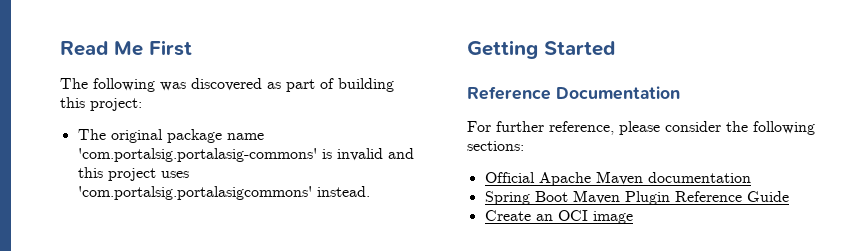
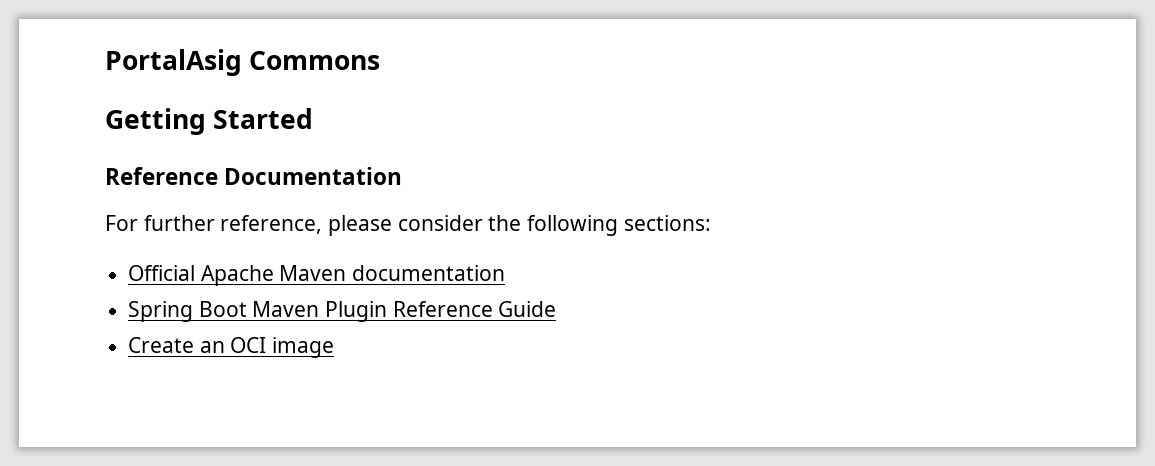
[60,40,192,56] [60,78,394,92] [60,97,142,111] [77,129,264,143] [77,148,414,162] [77,167,189,181] [77,186,370,200] Read Me First // The following was discovered as part of building this project: // The original package name 'com.portalsig.portalasig-commons' is invalid and this project uses 'com.portalsig.portalasigcommons' instead. -> [105,49,381,76] PortalAsig Commons

